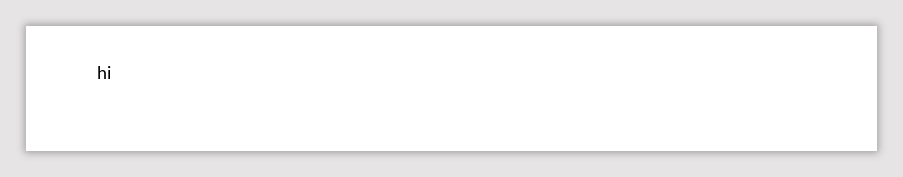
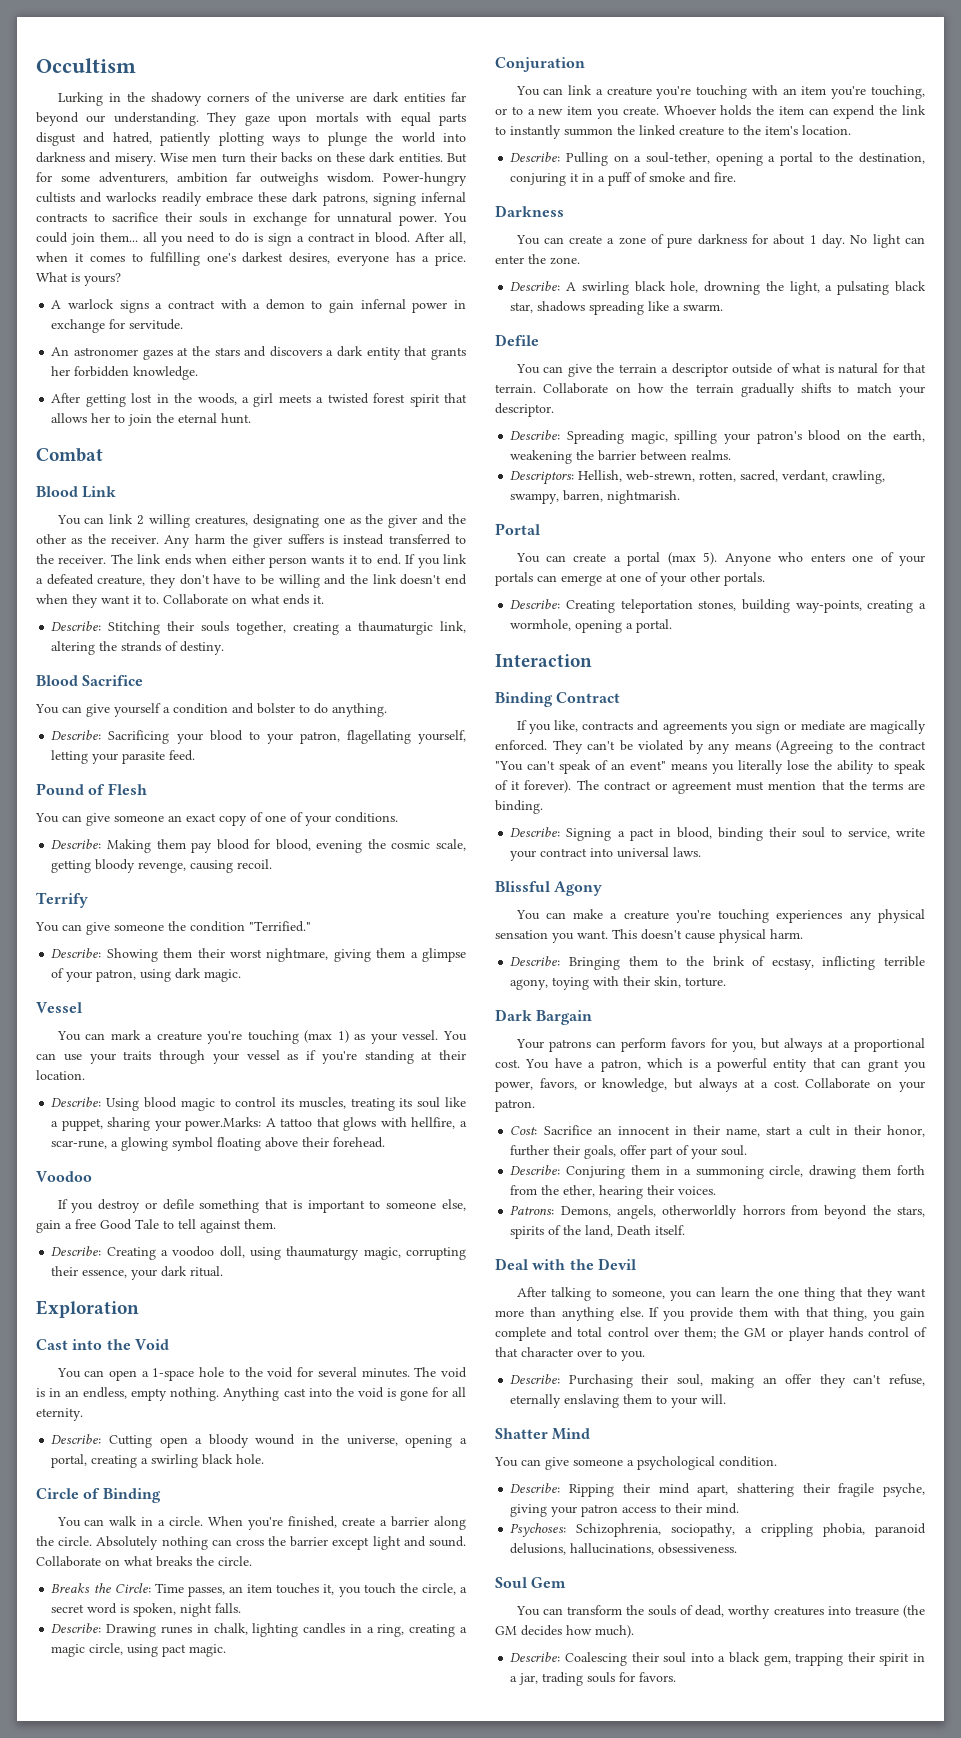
[97,66,111,79] hi -> [36,58,136,73] [57,92,466,106] [36,112,467,126] [36,132,466,146] [36,152,467,166] [36,172,467,186] [36,192,467,206] [36,212,467,226] [36,232,467,246] [36,252,467,266] [36,272,121,286] [51,299,466,313] [51,319,184,333] [51,346,466,360] [51,366,199,380] [51,393,467,407] [51,413,252,426] [36,448,103,462] [36,486,117,498] [56,514,466,528] [36,534,466,548] [36,554,468,568] [36,574,467,588] [36,594,324,608] [51,621,466,635] [51,641,225,655] [36,675,144,686] [35,703,387,717] [51,730,466,744] [51,750,196,764] [36,783,147,795] [35,812,398,826] [51,839,466,853] [51,859,273,873] [36,892,88,908] [35,921,311,935] [51,948,466,962] [51,968,242,982] [36,1002,82,1013] [56,1030,468,1044] [36,1050,466,1064] [36,1070,85,1080] [51,1097,467,1111] [51,1117,467,1131] [51,1137,386,1151] [36,1171,92,1182] [57,1199,466,1213] [36,1219,276,1233] [51,1246,466,1260] [51,1266,224,1280] [36,1300,139,1318] [36,1339,169,1350] [56,1367,467,1381] [36,1387,466,1401] [36,1408,83,1421] [51,1434,468,1448] [51,1454,265,1468] [36,1488,161,1503] [56,1516,466,1530] [36,1536,467,1550] [36,1556,252,1567] [51,1583,468,1597] [51,1603,242,1617] [51,1623,468,1637] [51,1643,227,1657] [495,57,585,72] [515,85,925,99] [495,105,926,119] [495,125,851,139] [510,152,926,166] [510,172,737,186] [495,205,564,217] [515,234,925,248] [495,254,580,265] [510,281,926,295] [510,301,724,315] [495,334,539,346] [515,363,926,377] [495,383,926,397] [495,403,554,417] [510,430,925,444] [510,450,732,464] [510,470,886,485] [510,490,681,504] [495,523,540,535] [515,552,925,566] [495,572,765,586] [510,599,926,613] [510,619,673,633] [495,654,592,667] [495,692,621,707] [516,720,926,734] [495,740,926,754] [495,760,926,774] [495,780,925,794] [495,800,543,814] [510,827,925,841] [510,847,702,861] [495,881,603,896] [515,909,925,923] [495,929,803,943] [510,956,925,970] [510,976,727,990] [495,1009,593,1025] [515,1038,925,1052] [495,1058,926,1072] [495,1078,925,1092] [495,1099,535,1112] [510,1125,925,1137] [510,1145,748,1159] [510,1165,925,1179] [510,1185,717,1199] [510,1205,925,1219] [510,1225,686,1239] [495,1258,636,1270] [516,1287,926,1301] [495,1307,925,1321] [495,1327,927,1341] [495,1347,645,1361] [510,1374,925,1388] [510,1394,727,1408] [495,1428,591,1440] [494,1456,777,1470] [510,1483,925,1497] [510,1503,740,1517] [510,1523,926,1537] [510,1543,738,1555] [495,1577,567,1588] [515,1605,925,1619] [495,1625,634,1638] [510,1652,926,1666] [510,1672,677,1686] Occultism // Lurking in the shadowy corners of the universe are dark entities far beyond our understanding. They gaze upon mortals with equal parts disgust and hatred, patiently plotting ways to plunge the world into darkness and misery. Wise men turn their backs on these dark entities. But for some adventurers, ambition far outweighs wisdom. Power-hungry cultists and warlocks readily embrace these dark patrons, signing infernal contracts to sacrifice their souls in exchange for unnatural power. You could join them... all you need to do is sign a contract in blood. After all, when it comes to fulfilling one's darkest desires, everyone has a price. What is yours? // A warlock signs a contract with a demon to gain infernal power in exchange for servitude. // An astronomer gazes at the stars and discovers a dark entity that grants her forbidden knowledge. // After getting lost in the woods, a girl meets a twisted forest spirit that allows her to join the eternal hunt. // Combat // Blood Link // You can link 2 willing creatures, designating one as the giver and the other as the receiver. Any harm the giver suffers is instead transferred to the receiver. The link ends when either person wants it to end. If you link a defeated creature, they don't have to be willing and the link doesn't end when they want it to. Collaborate on what ends it. // Describe: Stitching their souls together, creating a thaumaturgic link, altering the strands of destiny. // Blood Sacrifice // You can give yourself a condition and bolster to do anything. // Describe: Sacrificing your blood to your patron, flagellating yourself, letting your parasite feed. // Pound of Flesh // You can give someone an exact copy of one of your conditions. // Describe: Making them pay blood for blood, evening the cosmic scale, getting bloody revenge, causing recoil. // Terrify // You can give someone the condition "Terrified." // Describe: Showing them their worst nightmare, giving them a glimpse of your patron, using dark magic. // Vessel // You can mark a creature you're touching (max 1) as your vessel. You can use your traits through your vessel as if you're standing at their location. // Describe: Using blood magic to control its muscles, treating its soul like a puppet, sharing your power.Marks: A tattoo that glows with hellfire, a scar-rune, a glowing symbol floating above their forehead. // Voodoo // If you destroy or defile something that is important to someone else, gain a free Good Tale to tell against them. // Describe: Creating a voodoo doll, using thaumaturgy magic, corrupting their essence, your dark ritual. // Exploration // Cast into the Void // You can open a 1-space hole to the void for several minutes. The void is in an endless, empty nothing. Anything cast into the void is gone for all eternity. // Describe: Cutting open a bloody wound in the universe, opening a portal, creating a swirling black hole. // Circle of Binding // You can walk in a circle. When you're finished, create a barrier along the circle. Absolutely nothing can cross the barrier except light and sound. Collaborate on what breaks the circle. // Breaks the Circle: Time passes, an item touches it, you touch the circle, a secret word is spoken, night falls. // Describe: Drawing runes in chalk, lighting candles in a ring, creating a magic circle, using pact magic. // Conjuration // You can link a creature you're touching with an item you're touching, or to a new item you create. Whoever holds the item can expend the link to instantly summon the linked creature to the item's location. // Describe: Pulling on a soul-tether, opening a portal to the destination, conjuring it in a puff of smoke and fire. // Darkness // You can create a zone of pure darkness for about 1 day. No light can enter the zone. // Describe: A swirling black hole, drowning the light, a pulsating black star, shadows spreading like a swarm. // Defile // You can give the terrain a descriptor outside of what is natural for that terrain. Collaborate on how the terrain gradually shifts to match your descriptor. // Describe: Spreading magic, spilling your patron's blood on the earth, weakening the barrier between realms. // Descriptors: Hellish, web-strewn, rotten, sacred, verdant, crawling, swampy, barren, nightmarish. // Portal // You can create a portal (max 5). Anyone who enters one of your portals can emerge at one of your other portals. // Describe: Creating teleportation stones, building way-points, creating a wormhole, opening a portal. // Interaction // Binding Contract // If you like, contracts and agreements you sign or mediate are magically enforced. They can't be violated by any means (Agreeing to the contract "You can't speak of an event" means you literally lose the ability to speak of it forever). The contract or agreement must mention that the terms are binding. // Describe: Signing a pact in blood, binding their soul to service, write your contract into universal laws. // Blissful Agony // You can make a creature you're touching experiences any physical sensation you want. This doesn't cause physical harm. // Describe: Bringing them to the brink of ecstasy, inflicting terrible agony, toying with their skin, torture. // Dark Bargain // Your patrons can perform favors for you, but always at a proportional cost. You have a patron, which is a powerful entity that can grant you power, favors, or knowledge, but always at a cost. Collaborate on your patron. // Cost: Sacrifice an innocent in their name, start a cult in their honor, further their goals, offer part of your soul. // Describe: Conjuring them in a summoning circle, drawing them forth from the ether, hearing their voices. // Patrons: Demons, angels, otherworldly horrors from beyond the stars, spirits of the land, Death itself. // Deal with the Devil // After talking to someone, you can learn the one thing that they want more than anything else. If you provide them with that thing, you gain complete and total control over them; the GM or player hands control of that character over to you. // Describe: Purchasing their soul, making an offer they can't refuse, eternally enslaving them to your will. // Shatter Mind // You can give someone a psychological condition. // Describe: Ripping their mind apart, shattering their fragile psyche, giving your patron access to their mind. // Psychoses: Schizophrenia, sociopathy, a crippling phobia, paranoid delusions, hallucinations, obsessiveness. // Soul Gem // You can transform the souls of dead, worthy creatures into treasure (the GM decides how much). // Describe: Coalescing their soul into a black gem, trapping their spirit in a jar, trading souls for favors.

